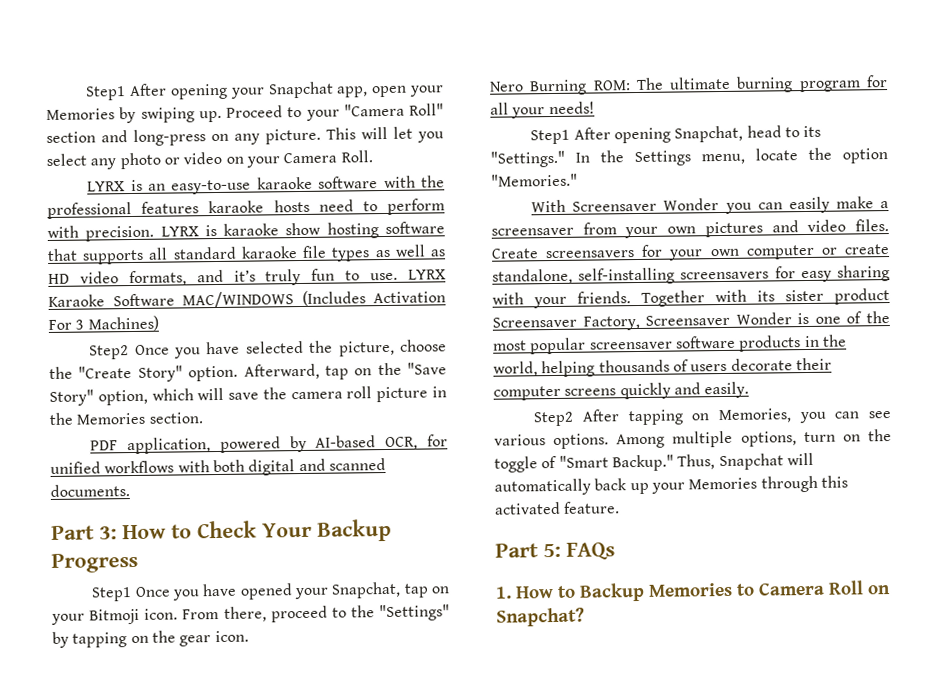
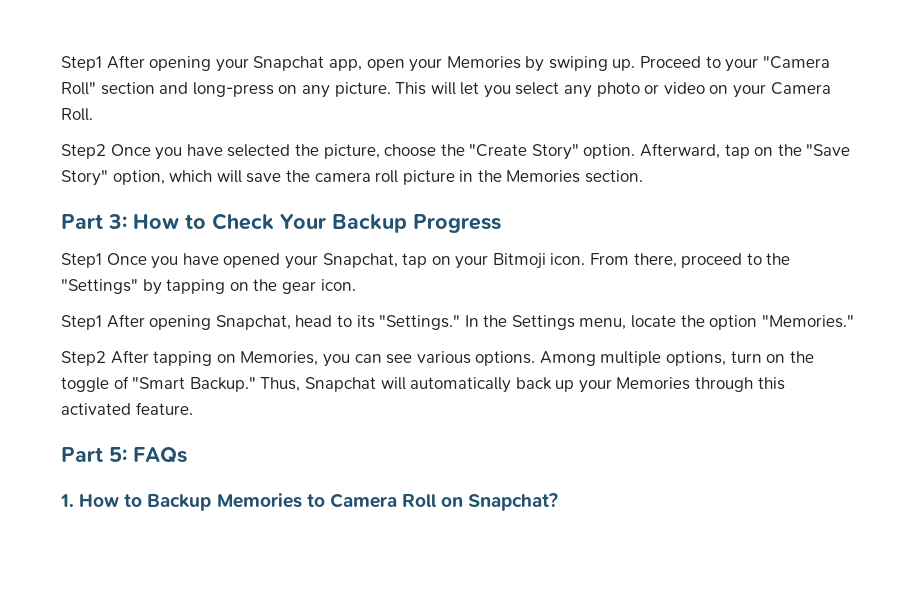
[87,175,445,195] [47,198,446,219] [47,221,445,242] [47,244,447,265] [48,268,447,287] [48,290,446,309] [48,315,159,332] // LYRX is an easy-to-use karaoke software with the professional features karaoke hosts need to perform with precision. LYRX is karaoke show hosting software that supports all standard karaoke file types as well as HD video formats, and it’s truly fun to use. LYRX Karaoke Software MAC/WINDOWS (Includes Activation For 3 Machines) -> (93, 114) none
[90,434,448,455] [50,458,386,476] [50,484,130,497] // PDF application, powered by AI-based OCR, for unified workflows with both digital and scanned documents. -> (644, 176) none
[489,75,888,96] [490,101,595,119] // Nero Burning ROM: The ultimate burning program for all your needs! -> (356, 285) none
[531,196,889,214] [491,219,889,239] [491,244,890,261] [492,265,890,285] [492,288,890,309] [492,311,890,331] [493,334,847,355] [493,357,832,378] [493,381,750,401] // With Screensaver Wonder you can easily make a screensaver from your own pictures and video files. Create screensavers for your own computer or create standalone, self-installing screensavers for easy sharing with your friends. Together with its sister product Screensaver Factory, Screensaver Wonder is one of the most popular screensaver software products in the world, helping thousands of users decorate their computer screens quickly and easily. -> (854, 321) none

